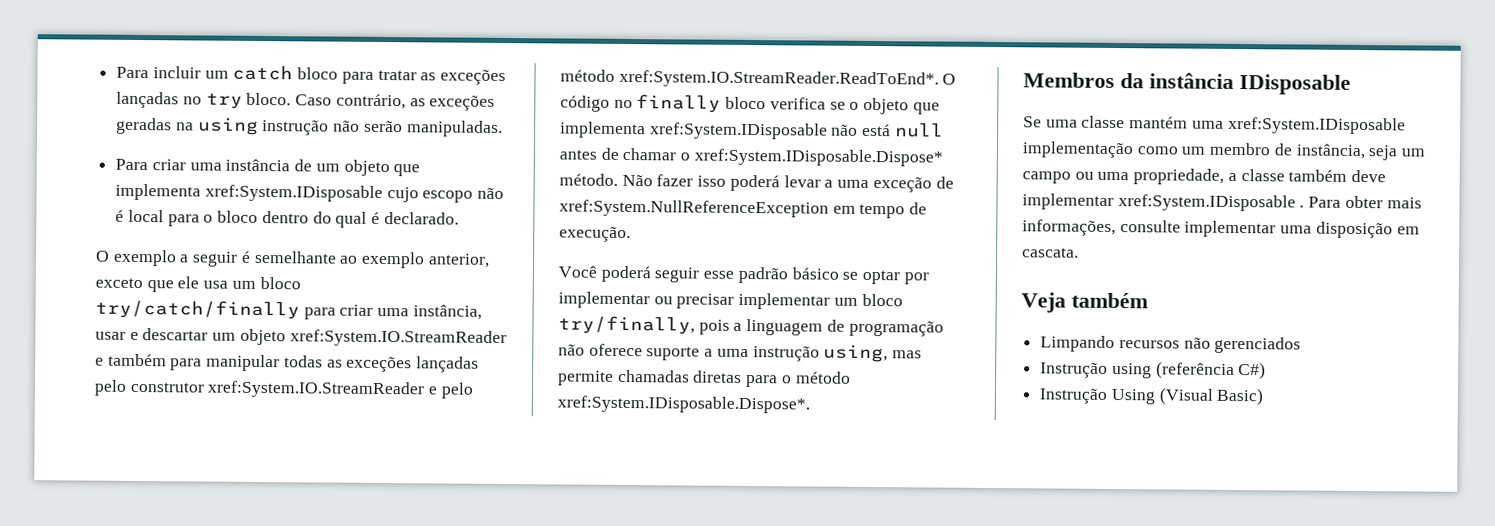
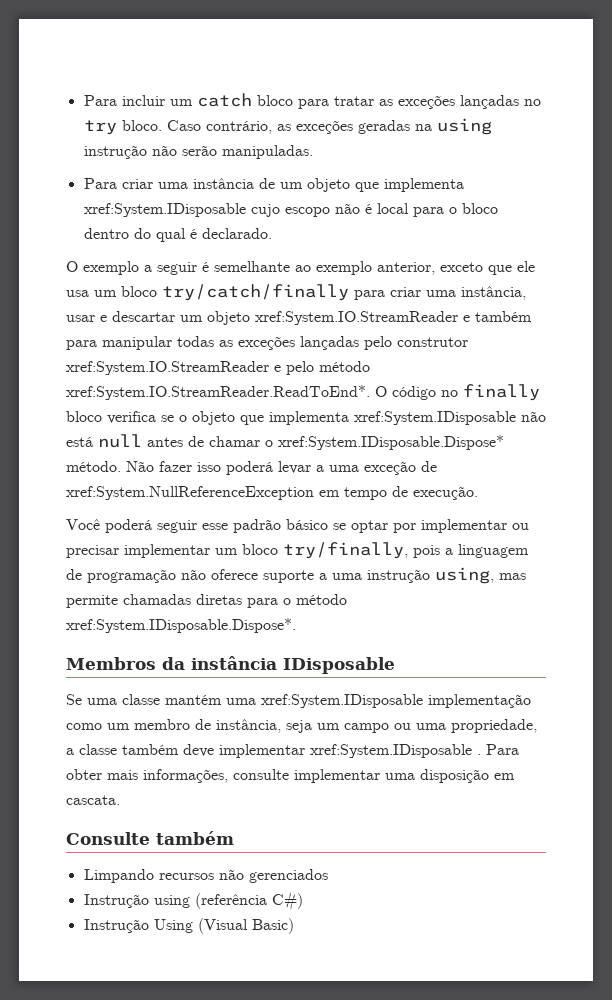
[1021,292,1066,313] Veja -> [66,832,150,845] Consulte

